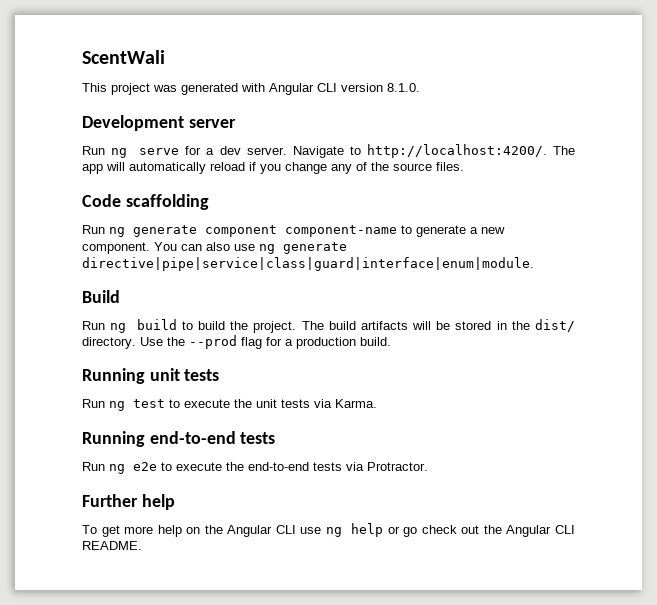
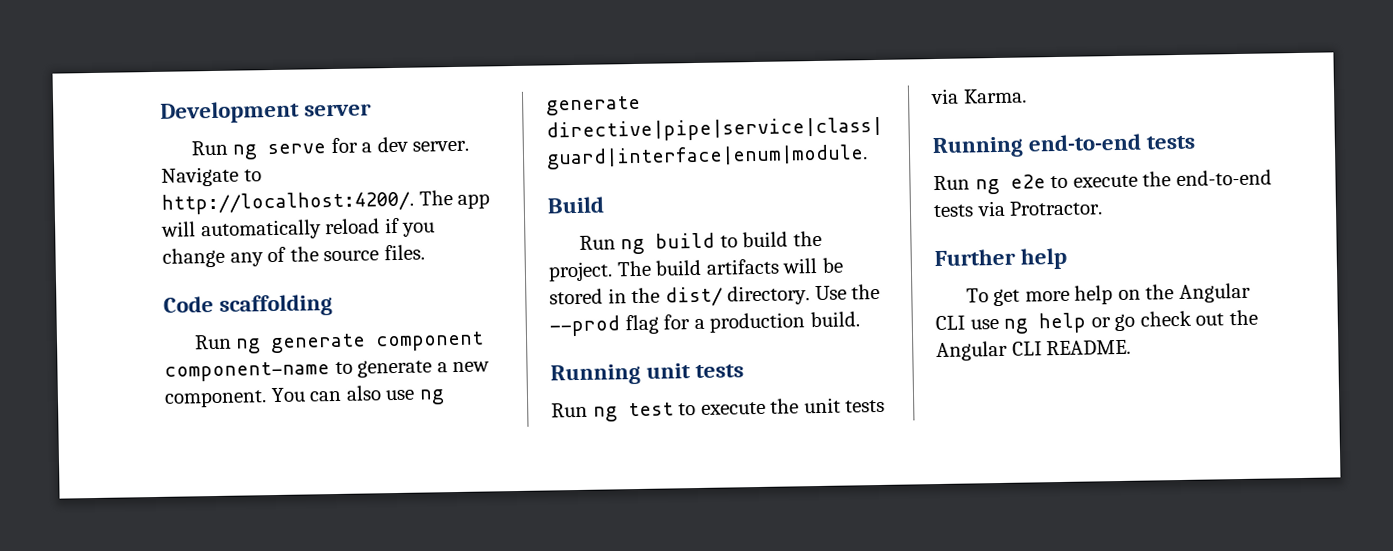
[82,50,165,64] [82,83,420,95] ScentWali // This project was generated with Angular CLI version 8.1.0. // -> (160, 112) none

